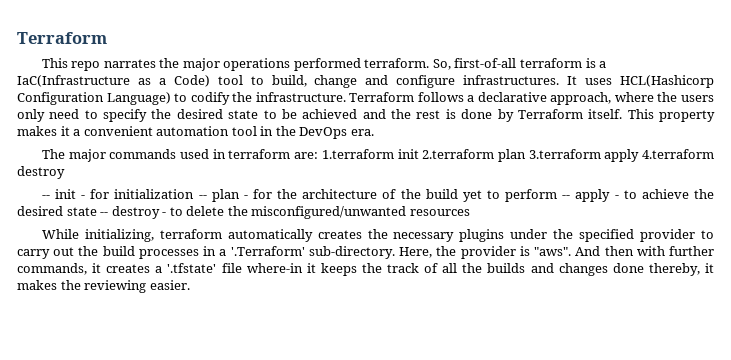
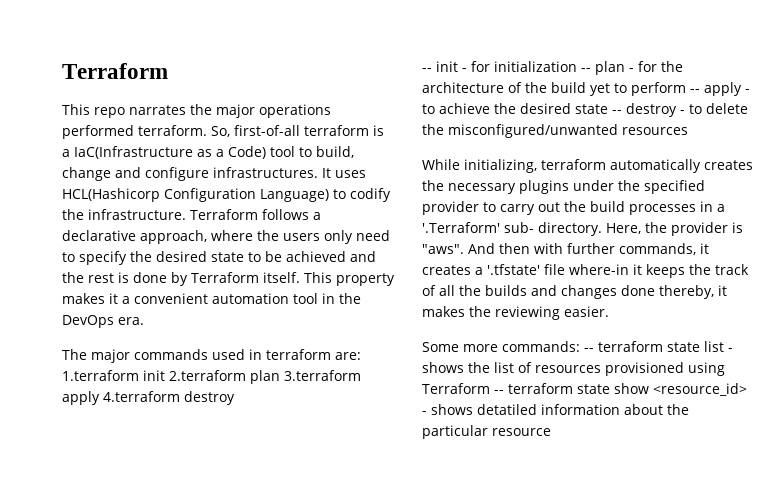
[308,246,395,259] sub-directory. -> [503,222,602,236] sub- directory.
(190, 285) none -> [422,341,733,352] [422,362,725,376] [422,383,747,396] [422,404,689,415] [422,425,551,439] // Some more commands: -- terraform state list - shows the list of resources provisioned using Terraform -- terraform state show <resource_id> - shows detatiled information about the particular resource

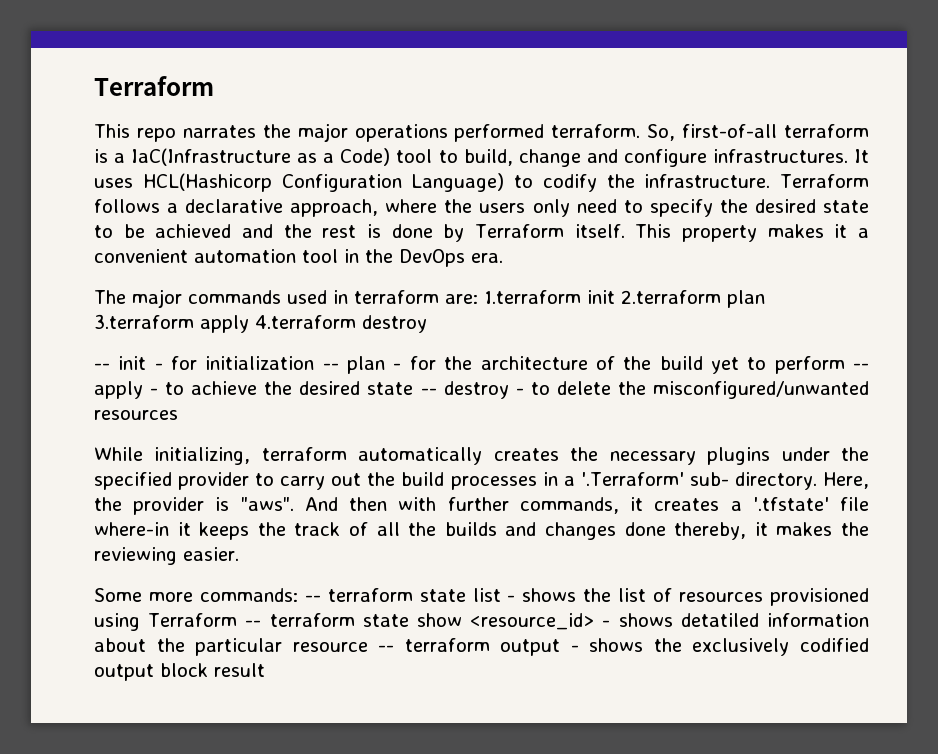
(551, 432) none -> [378,638,869,656] [94,663,265,681] -- terraform output - shows the exclusively codified output block result

